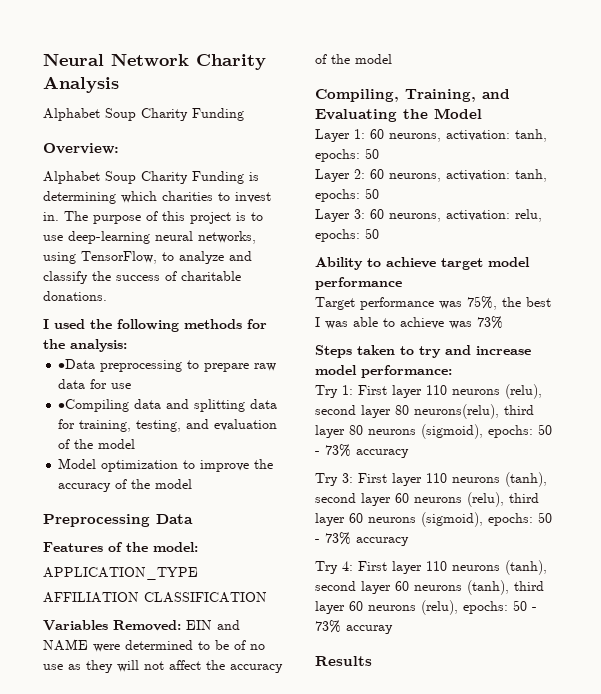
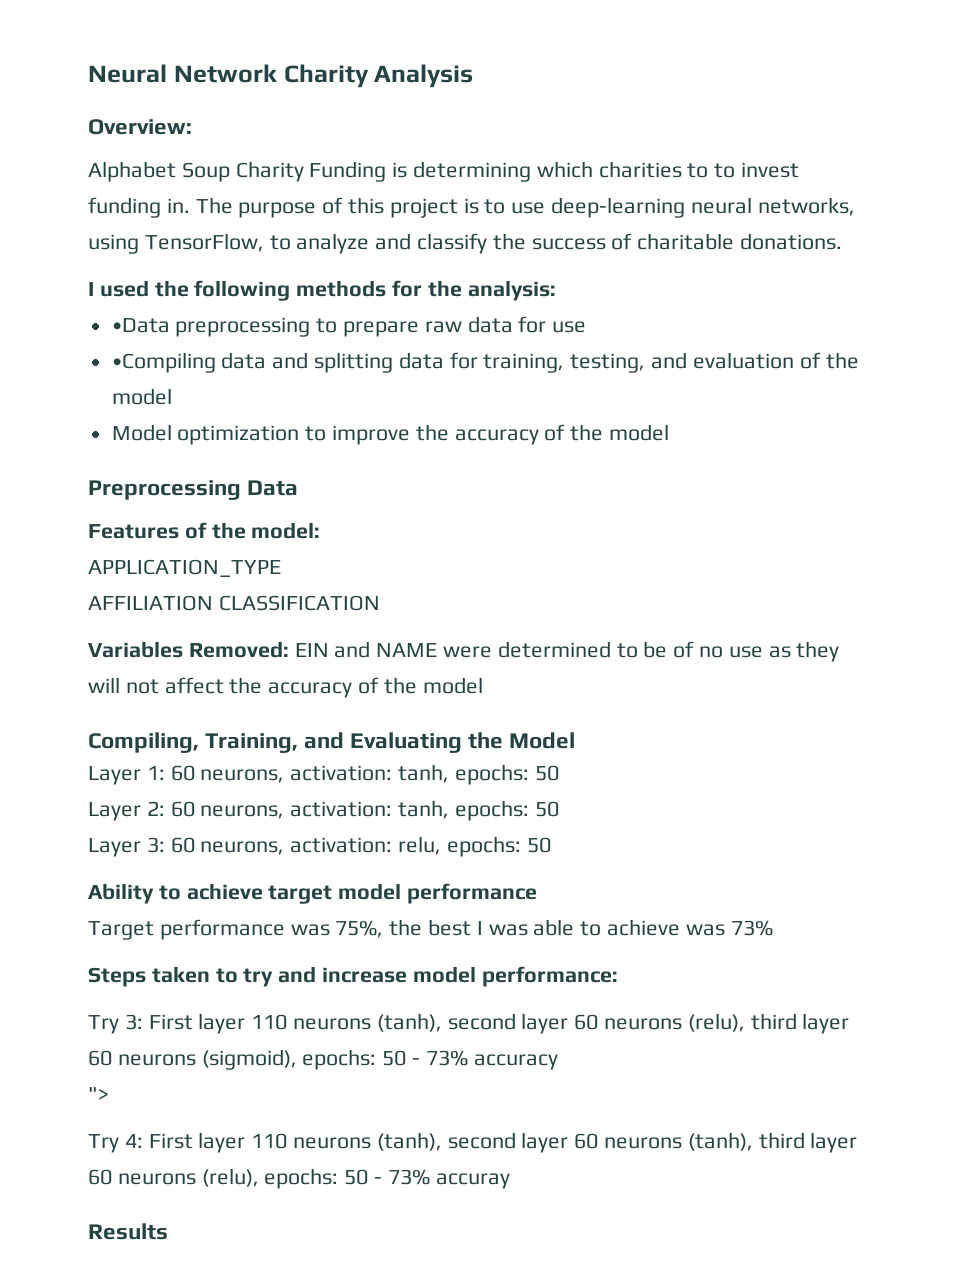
[43,108,244,121] // Alphabet Soup Charity Funding -> (474, 76) none
[235,192,271,203] invest -> [714,162,800,178] [88,197,161,218] to invest funding
[315,384,542,399] [315,404,534,419] [315,424,552,439] [315,444,409,458] // Try 1: First layer 110 neurons (relu), second layer 80 neurons(relu), third layer 80 neurons (sigmoid), epochs: 50 - 73% accuracy -> (618, 976) none
(409, 541) none -> [88,1087,109,1101] // ">

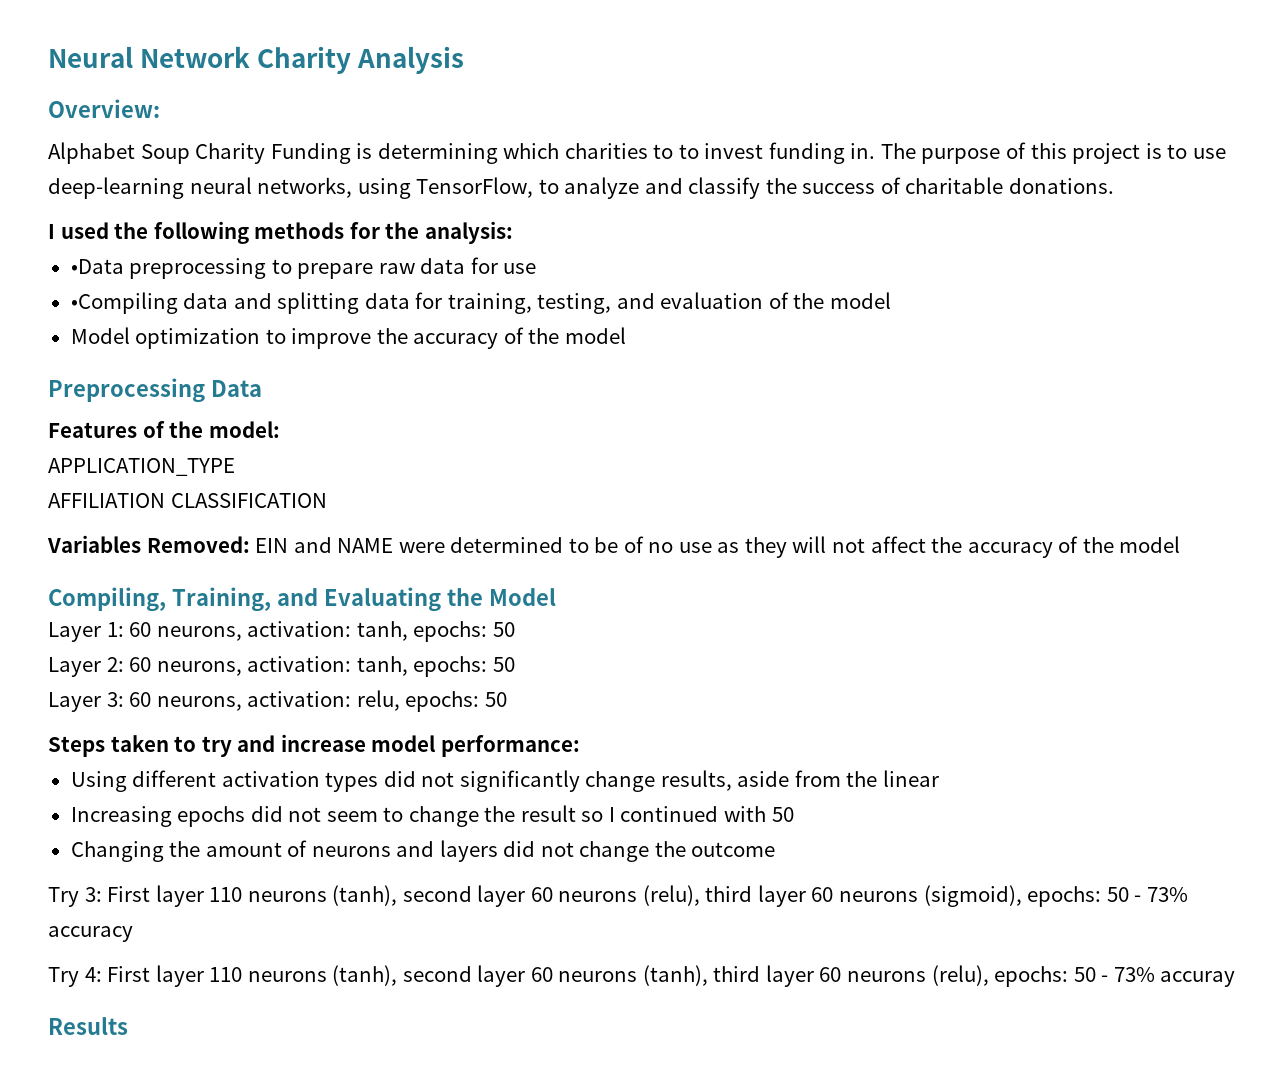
[88,883,538,904] [88,919,773,940] // Ability to achieve target model performance // Target performance was 75%, the best I was able to achieve was 73% -> (507, 699) none
(618, 976) none -> [70,770,939,792] [70,805,794,827] [70,840,776,862] // Using different activation types did not significantly change results, aside from the linear // Increasing epochs did not seem to change the result so I continued with 50 // Changing the amount of neurons and layers did not change the outcome
[88,1087,109,1101] // "> -> (133, 934) none

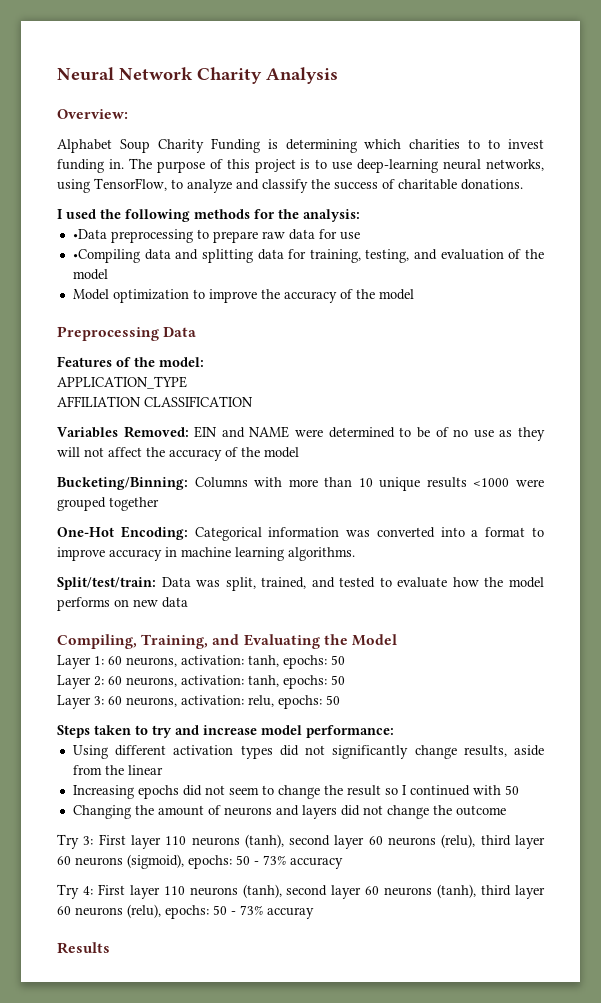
(1181, 544) none -> [57,477,544,491] [57,497,159,511] [57,526,544,541] [57,547,355,561] [57,577,544,591] [57,597,188,611] // Bucketing/Binning: Columns with more than 10 unique results <1000 were grouped together // One-Hot Encoding: Categorical information was converted into a format to improve accuracy in machine learning algorithms. // Split/test/train: Data was split, trained, and tested to evaluate how the model performs on new data

